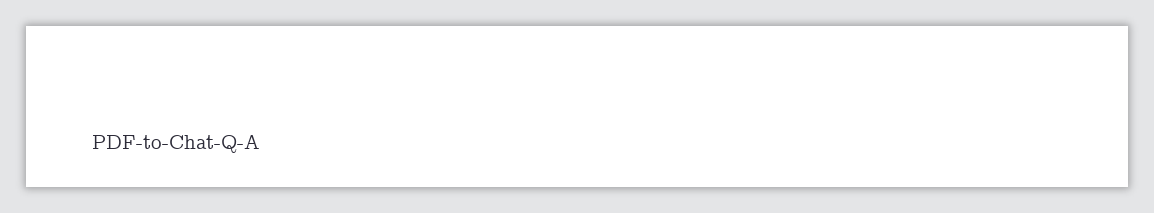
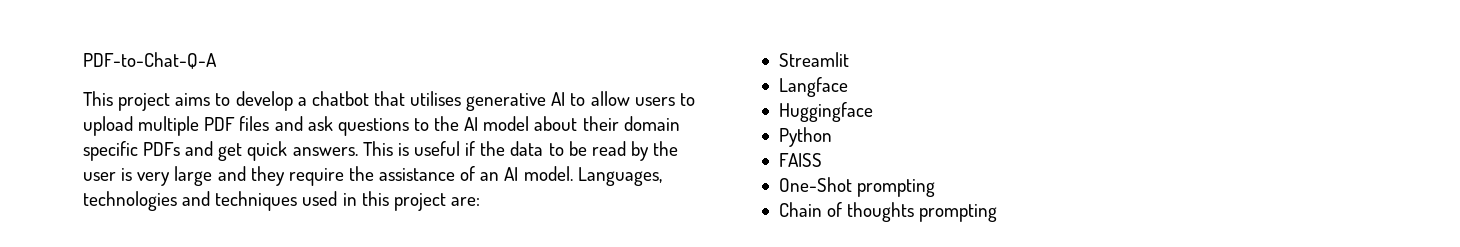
(260, 143) none -> [83,91,695,111] [83,116,680,136] [83,141,679,161] [83,166,662,186] [83,191,480,211] [778,52,849,67] [778,77,848,97] [778,102,873,122] [778,127,832,147] [778,153,822,167] [778,177,936,197] [778,202,998,222] // This project aims to develop a chatbot that utilises generative AI to allow users to upload multiple PDF files and ask questions to the AI model about their domain specific PDFs and get quick answers. This is useful if the data to be read by the user is very large and they require the assistance of an AI model. Languages, technologies and techniques used in this project are: // Streamlit // Langface // Huggingface // Python // FAISS // One-Shot prompting // Chain of thoughts prompting

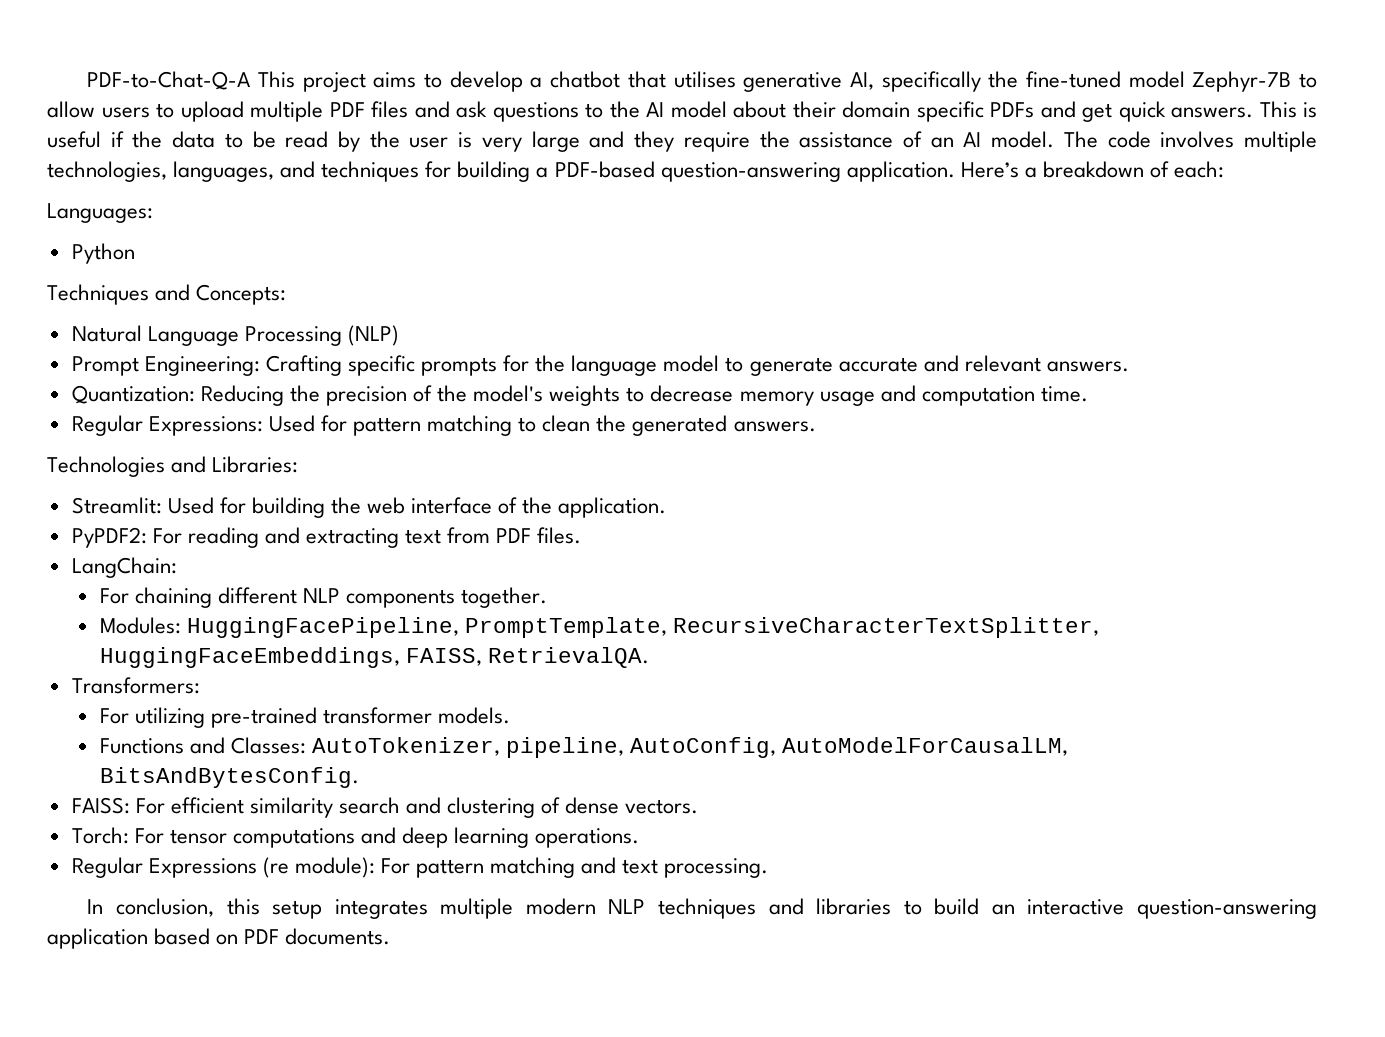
(217, 60) // -> (251, 80) none
[551,92,566,106] AI -> [849,71,1292,92] AI, specifically the fine-tuned model Zephyr-7B
[577,167,662,186] [83,191,480,211] [778,52,849,67] [778,77,848,97] [778,102,873,122] [778,127,832,147] [778,153,822,167] [778,177,936,197] [778,202,998,222] Languages, technologies and techniques used in this project are: // Streamlit // Langface // Huggingface // Python // FAISS // One-Shot prompting // Chain of thoughts prompting -> [1063,131,1318,152] [47,161,1225,182] [47,203,153,223] [71,243,135,264] [47,284,287,305] [71,325,399,346] [71,355,1129,376] [71,385,1088,406] [71,415,816,436] [47,456,299,477] [71,497,667,518] [71,527,582,548] [71,557,177,578] [99,587,548,608] [99,617,1099,638] [99,647,649,668] [71,677,200,694] [99,707,511,728] [99,737,1069,758] [99,767,359,788] [71,797,699,818] [71,827,640,848] [71,857,769,878] [87,898,1317,919] [47,928,391,949] The code involves multiple technologies, languages, and techniques for building a PDF-based question-answering application. Here’s a breakdown of each: // Languages: // Python // Techniques and Concepts: // Natural Language Processing (NLP) // Prompt Engineering: Crafting specific prompts for the language model to generate accurate and relevant answers. // Quantization: Reducing the precision of the model's weights to decrease memory usage and computation time. // Regular Expressions: Used for pattern matching to clean the generated answers. // Technologies and Libraries: // Streamlit: Used for building the web interface of the application. // PyPDF2: For reading and extracting text from PDF files. // LangChain: // For chaining different NLP components together. // Modules: HuggingFacePipeline, PromptTemplate, RecursiveCharacterTextSplitter, HuggingFaceEmbeddings, FAISS, RetrievalQA. // Transformers: // For utilizing pre-trained transformer models. // Functions and Classes: AutoTokenizer, pipeline, AutoConfig, AutoModelForCausalLM, BitsAndBytesConfig. // FAISS: For efficient similarity search and clustering of dense vectors. // Torch: For tensor computations and deep learning operations. // Regular Expressions (re module): For pattern matching and text processing. // In conclusion, this setup integrates multiple modern NLP techniques and libraries to build an interactive question-answering application based on PDF documents.

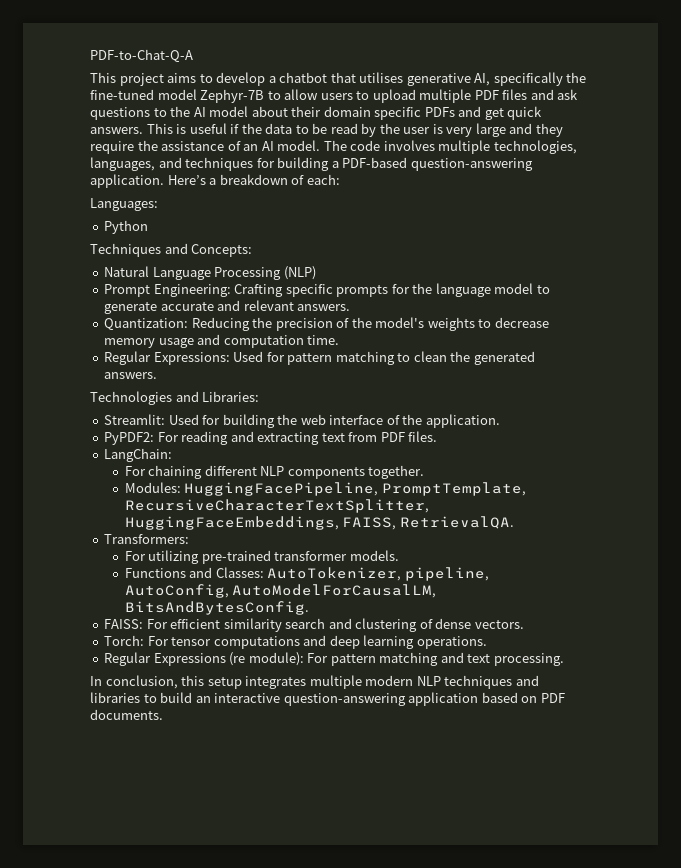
(251, 80) none -> (193, 56) //

